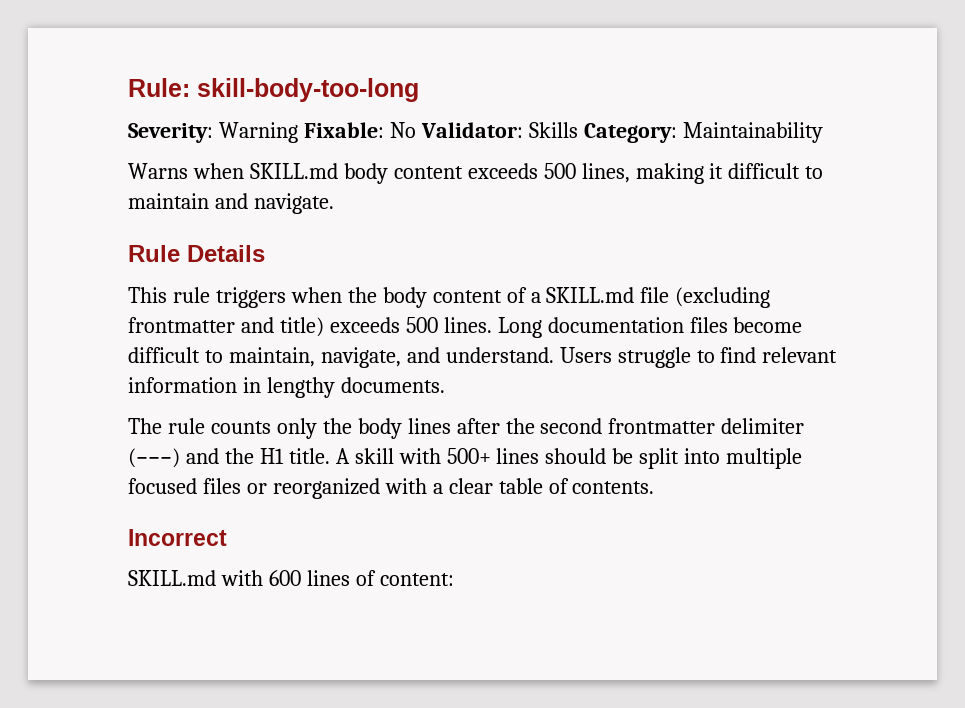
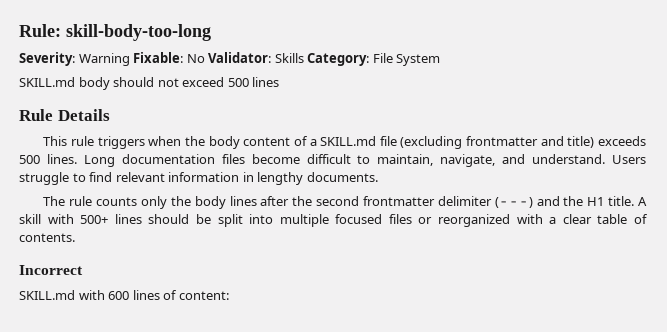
[682,122,823,143] [128,163,824,184] [128,193,334,214] Maintainability // Warns when SKILL.md body content exceeds 500 lines, making it difficult to maintain and navigate. -> [372,53,441,66] [19,77,280,90] File System // SKILL.md body should not exceed 500 lines

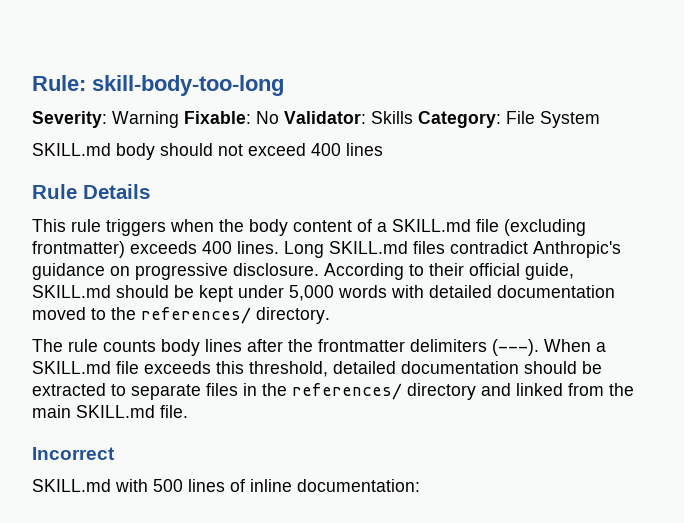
[227,78,249,87] 500 -> [311,143,341,156] 400
[466,136,647,148] [19,154,646,167] [19,172,378,185] frontmatter and title) exceeds 500 lines. Long documentation files become difficult to maintain, navigate, and understand. Users struggle to find relevant information in lengthy documents. -> [32,241,621,258] [32,263,574,280] [32,285,615,302] [32,307,330,324] frontmatter) exceeds 400 lines. Long SKILL.md files contradict Anthropic's guidance on progressive disclosure. According to their official guide, SKILL.md should be kept under 5,000 words with detailed documentation moved to the references/ directory.
[141,196,191,209] only the -> (156, 346) none
[316,196,647,208] [19,214,648,227] [19,233,75,242] second frontmatter delimiter (---) and the H1 title. A skill with 500+ lines should be split into multiple focused files or reorganized with a clear table of contents. -> [318,339,606,356] [32,361,602,377] [32,383,634,400] [32,405,188,418] frontmatter delimiters (---). When a SKILL.md file exceeds this threshold, detailed documentation should be extracted to separate files in the references/ directory and linked from the main SKILL.md file.
[108,291,130,300] 600 -> [153,479,183,492] 500
[178,291,229,300] content: -> [250,479,420,492] inline documentation:

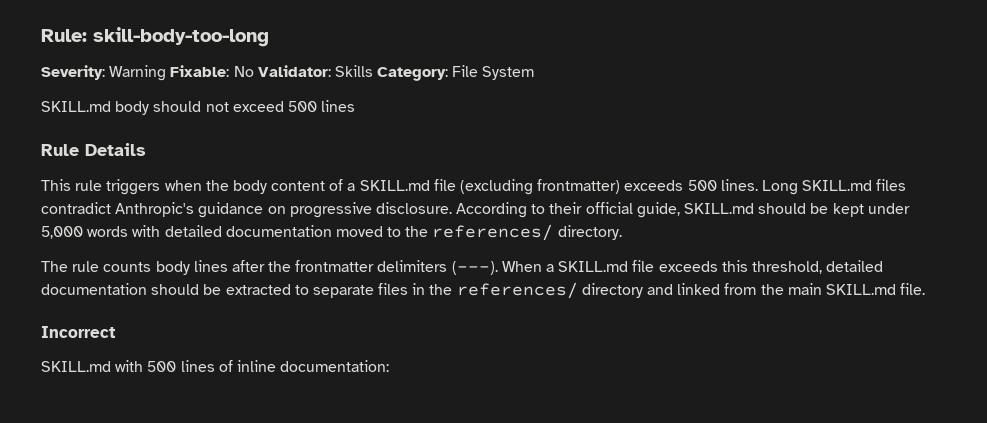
[311,143,341,156] 400 -> [287,101,317,112] 500
[202,241,232,254] 400 -> [687,180,717,191] 500

